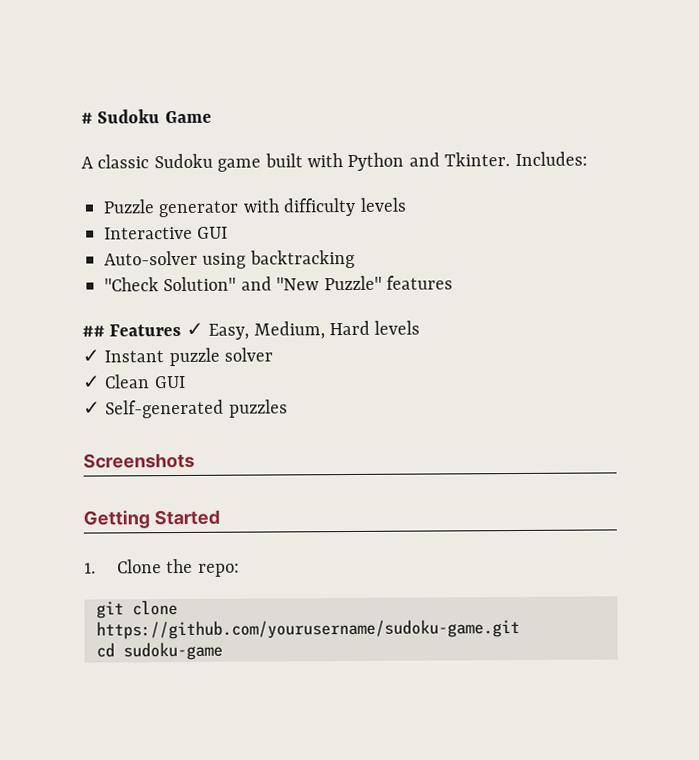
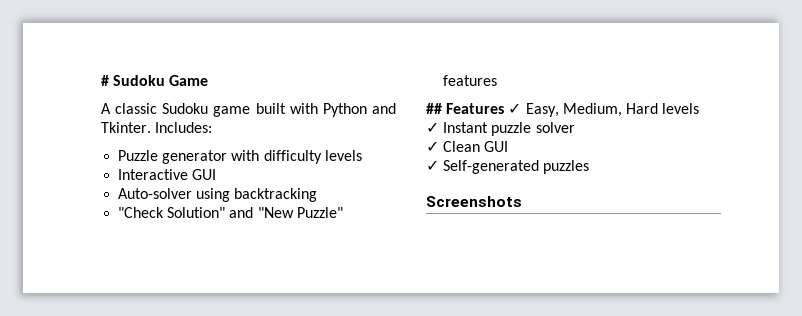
[83,509,220,529] [84,558,240,577] [96,600,178,619] [96,618,520,640] [96,641,223,661] // Getting Started // 1. Clone the repo: // git clone https://github.com/yourusername/sudoku-game.git // cd sudoku-game -> (522, 201) none

